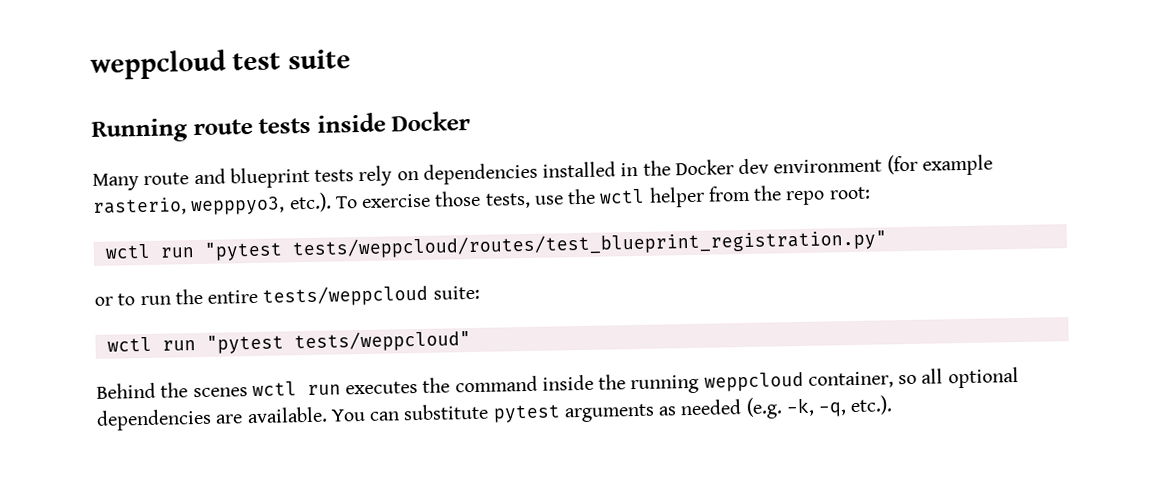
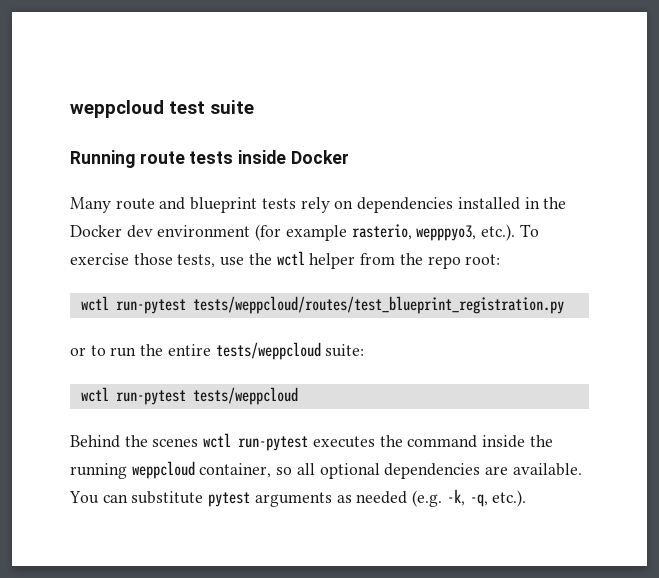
[159,229,887,261] run "pytest tests/weppcloud/routes/test_blueprint_registration.py" -> [115,296,564,314] run-pytest tests/weppcloud/routes/test_blueprint_registration.py
[161,330,471,354] run "pytest tests/weppcloud" -> [115,387,298,405] run-pytest tests/weppcloud
[306,384,341,396] run -> [238,436,309,451] run-pytest

